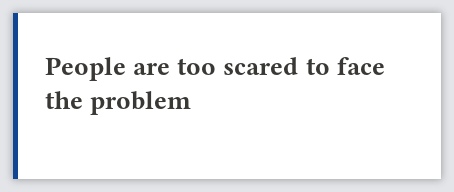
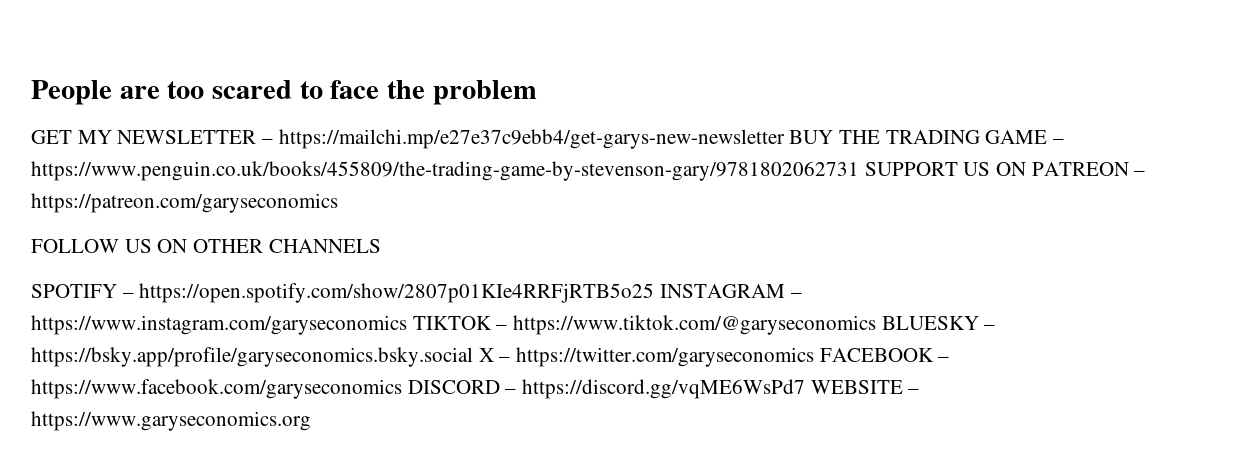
(192, 103) none -> [31,129,1065,149] [31,161,1146,181] [31,193,338,213] [31,239,381,253] [31,283,802,303] [31,315,996,335] [31,347,950,367] [31,379,920,399] [31,411,311,431] // GET MY NEWSLETTER – https://mailchi.mp/e27e37c9ebb4/get-garys-new-newsletter BUY THE TRADING GAME – https://www.penguin.co.uk/books/455809/the-trading-game-by-stevenson-gary/9781802062731 SUPPORT US ON PATREON – https://patreon.com/garyseconomics // FOLLOW US ON OTHER CHANNELS // SPOTIFY – https://open.spotify.com/show/2807p01KIe4RRFjRTB5o25 INSTAGRAM – https://www.instagram.com/garyseconomics TIKTOK – https://www.tiktok.com/@garyseconomics BLUESKY – https://bsky.app/profile/garyseconomics.bsky.social X – https://twitter.com/garyseconomics FACEBOOK – https://www.facebook.com/garyseconomics DISCORD – https://discord.gg/vqME6WsPd7 WEBSITE – https://www.garyseconomics.org

